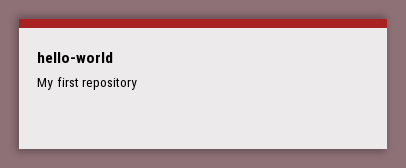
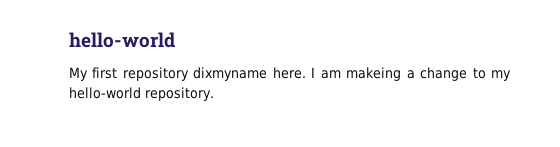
(138, 84) none -> [193,67,511,81] [69,87,214,101] dixmyname here. I am makeing a change to my hello-world repository.

